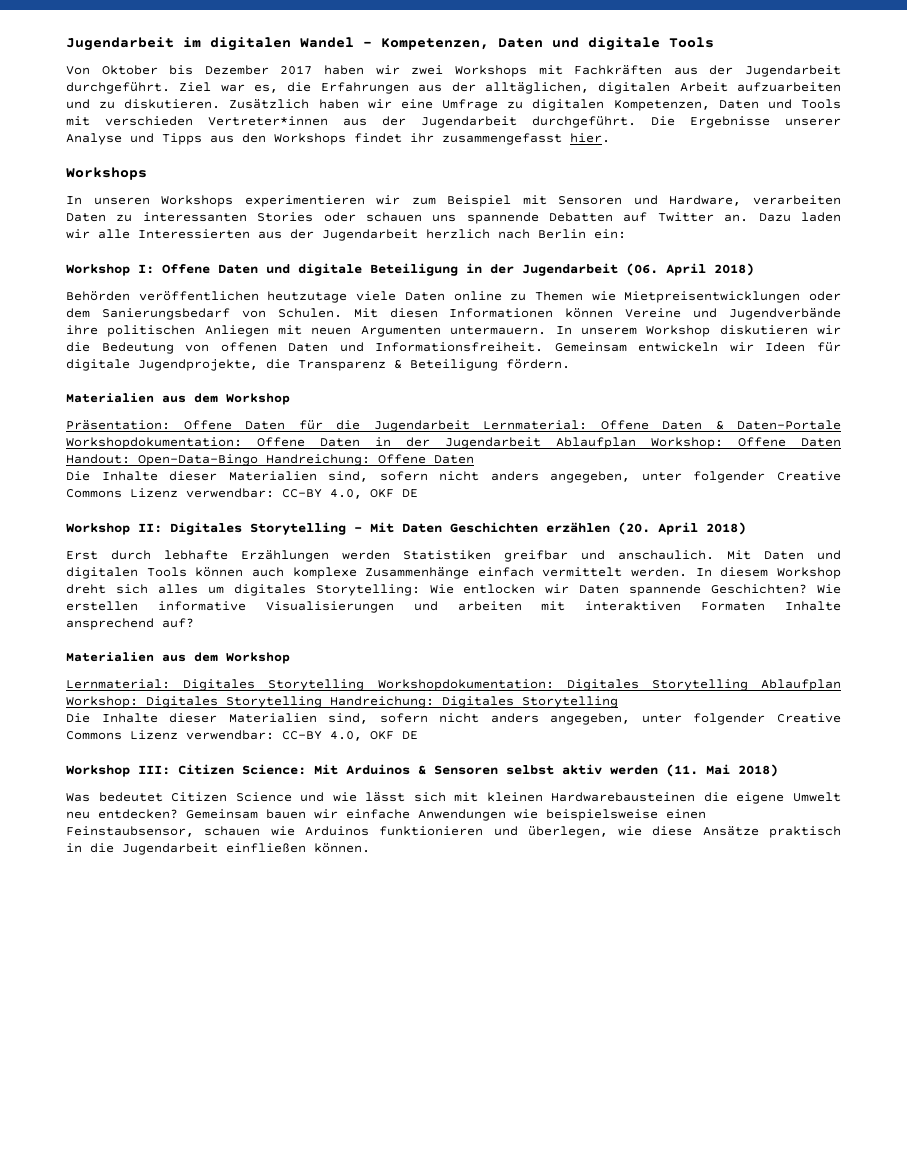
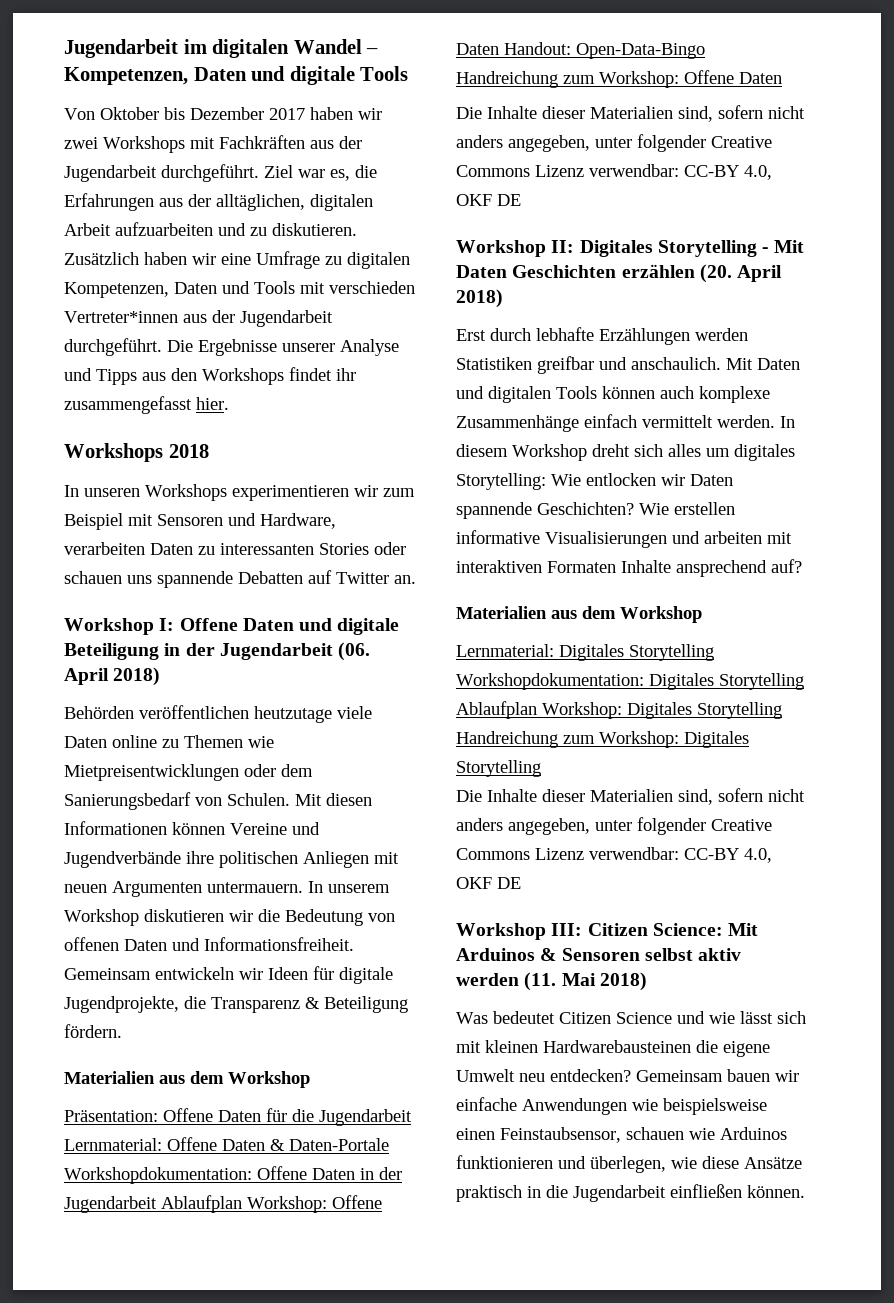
(147, 173) none -> [168,444,209,458] 2018
[758,212,841,222] [66,229,626,241] Dazu laden wir alle Interessierten aus der Jugendarbeit herzlich nach Berlin ein: -> (416, 579) none
[266,454,370,466] Handreichung: -> [456,71,679,88] Handreichung zum Workshop:
[330,696,434,708] Handreichung: -> [456,731,679,748] Handreichung zum Workshop:

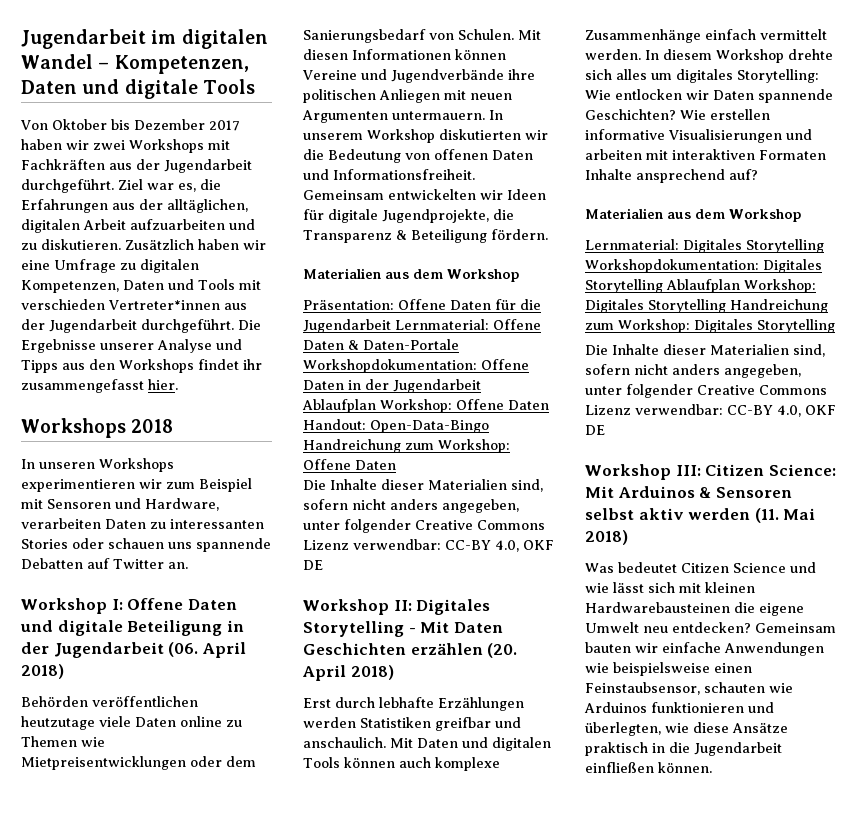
[144,909,224,922] diskutieren -> [439,129,521,140] diskutierten
[155,967,234,980] entwickeln -> [388,189,476,200] entwickelten
[592,444,630,457] dreht -> [788,49,833,60] drehte
[727,1069,770,1082] bauen -> [585,642,631,653] bauten
[626,1127,684,1140] schauen -> [704,682,765,693] schauten
[590,1156,666,1173] überlegen, -> [585,722,661,736] überlegten,

